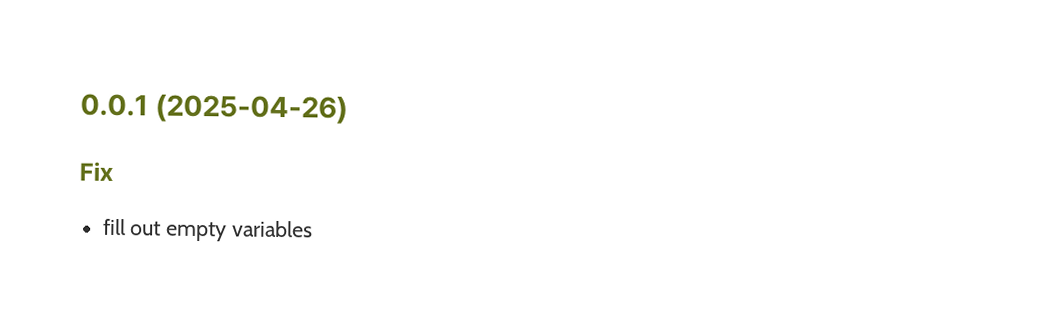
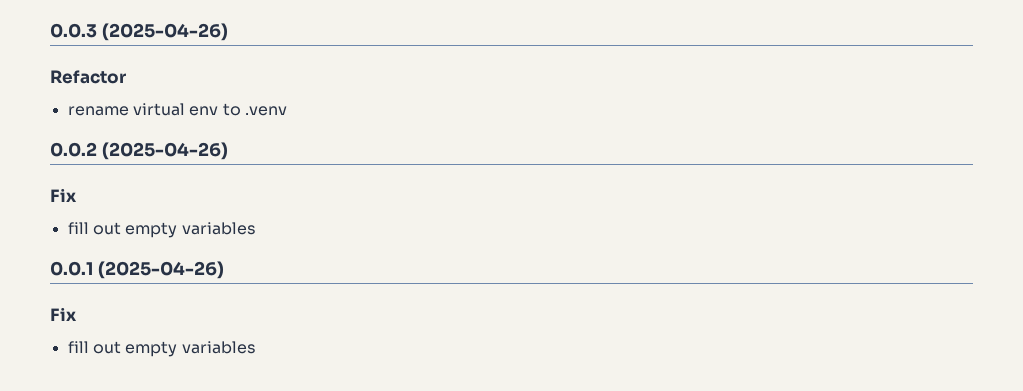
(80, 105) none -> [50,23,228,41] [50,70,126,84] [67,103,287,116] [50,142,228,160] [50,188,77,202] [67,222,256,238] 0.0.3 (2025-04-26) // Refactor // rename virtual env to .venv // 0.0.2 (2025-04-26) // Fix // fill out empty variables //

